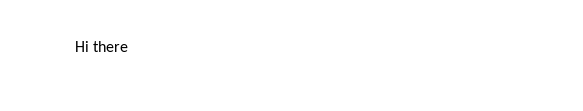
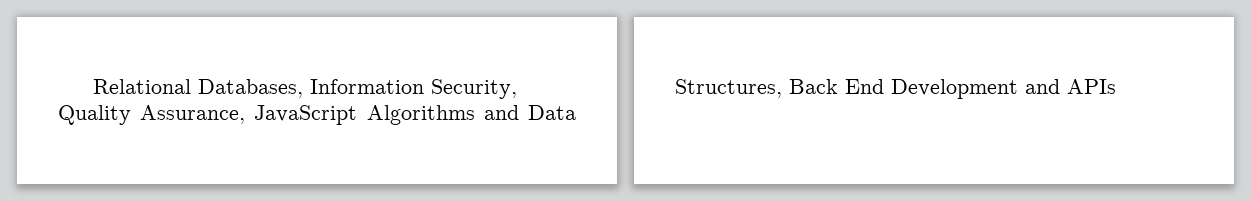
[75,41,129,52] Hi there -> [93,79,518,99] [58,105,576,125] [675,79,1116,99] Relational Databases, Information Security, Quality Assurance, JavaScript Algorithms and Data Structures, Back End Development and APIs

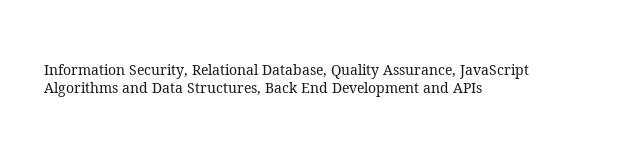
[93,79,518,99] Relational Databases, Information Security, -> [44,64,327,79] Information Security, Relational Database,

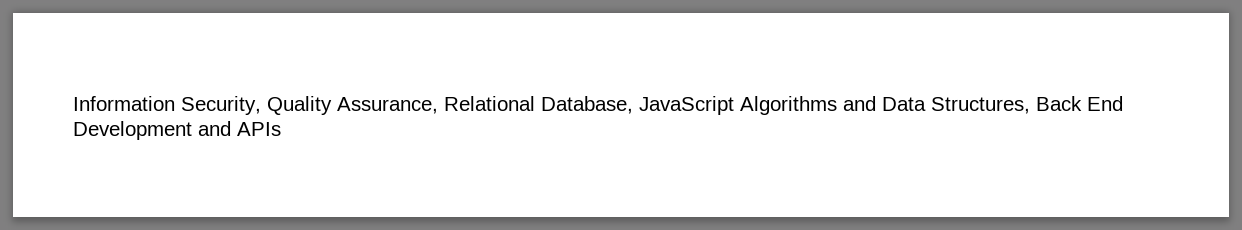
[192,64,456,79] Relational Database, Quality Assurance, -> [267,96,633,115] Quality Assurance, Relational Database,

